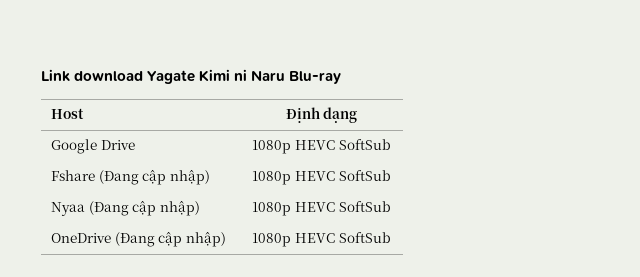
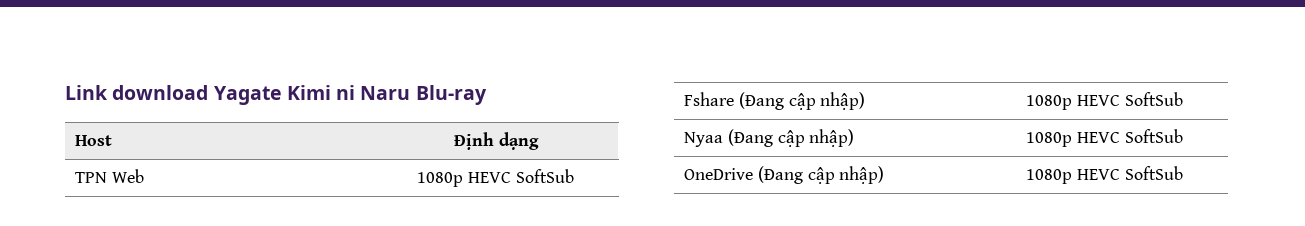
[51,139,135,154] Google Drive -> [75,169,144,183] TPN Web

